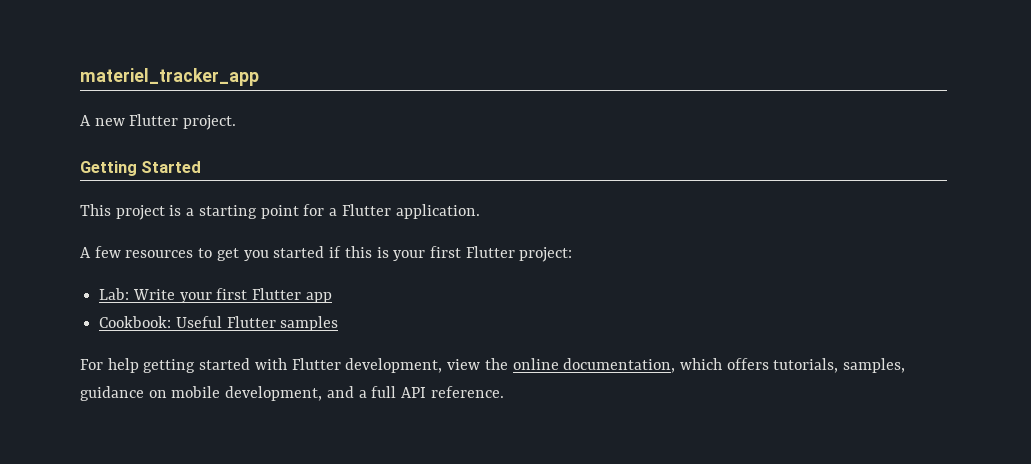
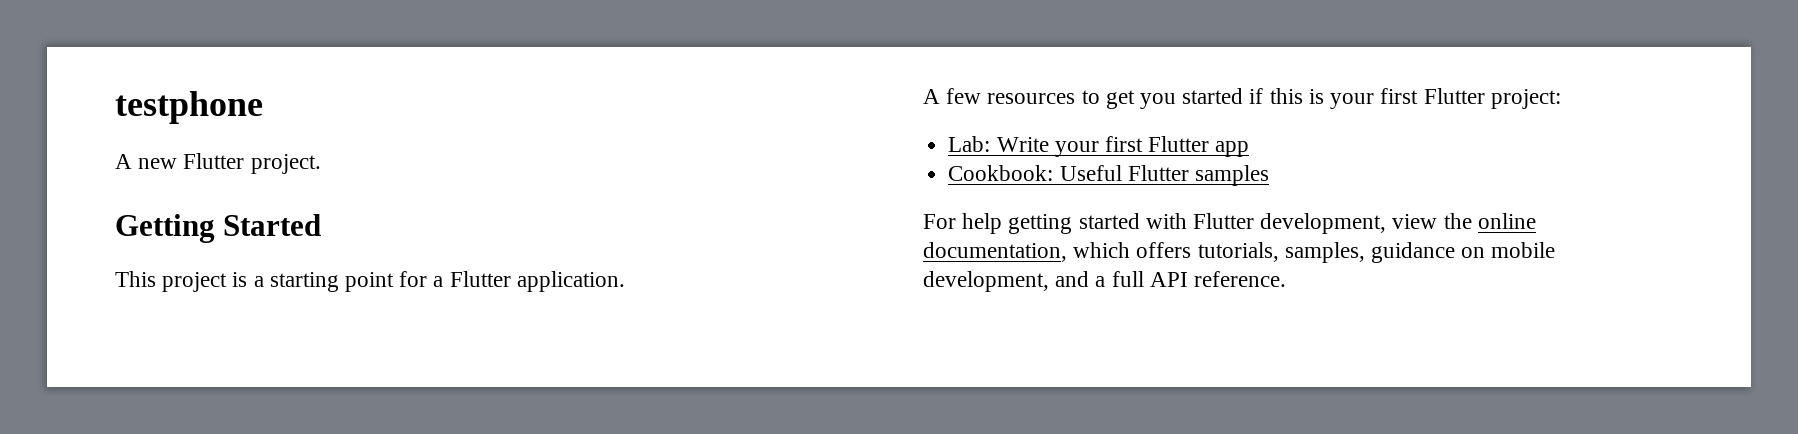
[80,68,259,86] materiel_tracker_app -> [115,91,263,124] testphone

